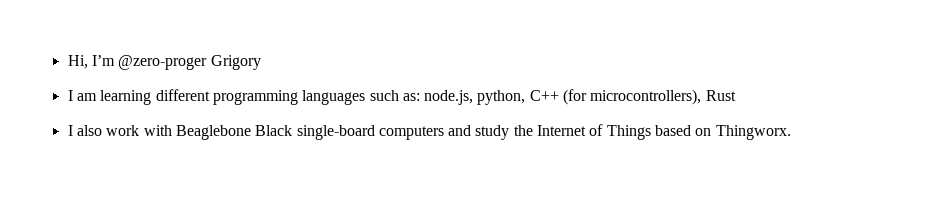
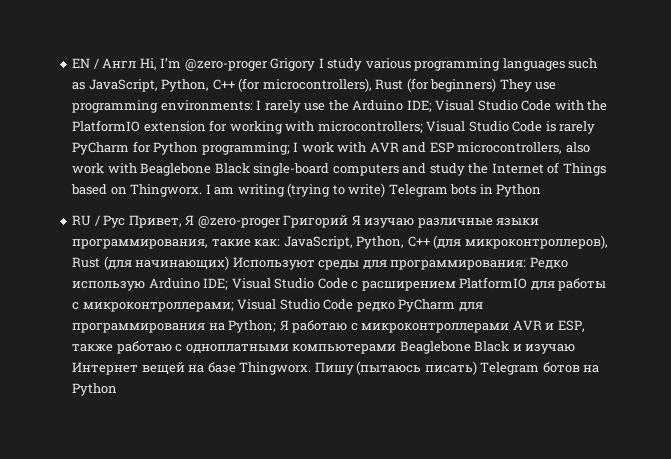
(67, 62) none -> [72,58,137,69] EN / Англ
[67,89,736,105] [67,125,73,136] // I am learning different programming languages such as: node.js, python, C++ (for microcontrollers), Rust // I -> [318,58,598,71] [72,78,557,92] [72,100,608,113] [72,120,596,134] [72,141,563,155] I study various programming languages such as JavaScript, Python, C++ (for microcontrollers), Rust (for beginners) They use programming environments: I rarely use the Arduino IDE; Visual Studio Code with the PlatformIO extension for working with microcontrollers; Visual Studio Code is rarely PyCharm for Python programming; I work with AVR and ESP microcontrollers,
(791, 132) none -> [205,183,542,197] [72,215,540,228] [72,235,608,249] [72,256,568,270] [72,277,607,291] [72,299,483,312] [72,320,585,333] [72,341,576,354] [72,361,600,375] [72,383,118,396] I am writing (trying to write) Telegram bots in Python // RU / Рус Привет, Я @zero-proger Григорий Я изучаю различные языки программирования, такие как: JavaScript, Python, C++ (для микроконтроллеров), Rust (для начинающих) Используют среды для программирования: Редко использую Arduino IDE; Visual Studio Code с расширением PlatformIO для работы с микроконтроллерами; Visual Studio Code редко PyCharm для программирования на Python; Я работаю с микроконтроллерами AVR и ESP, также работаю с одноплатными компьютерами Beaglebone Black и изучаю Интернет вещей на базе Thingworx. Пишу (пытаюсь писать) Telegram ботов на Python

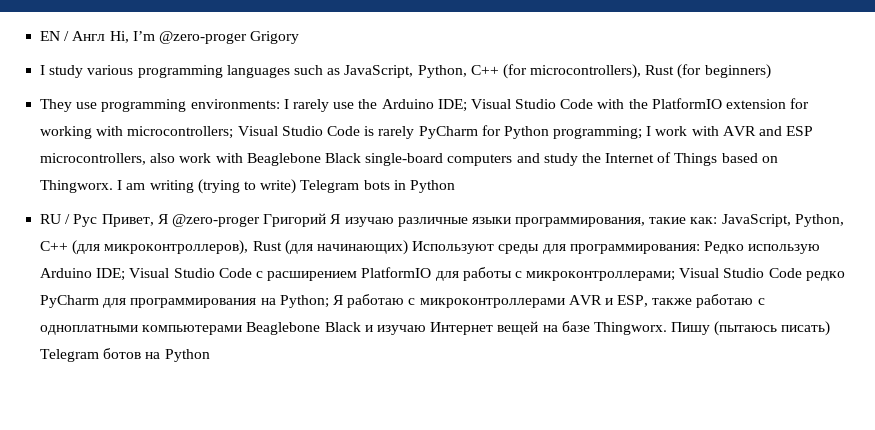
(316, 64) none -> (300, 37) //
(497, 85) none -> (771, 71) //

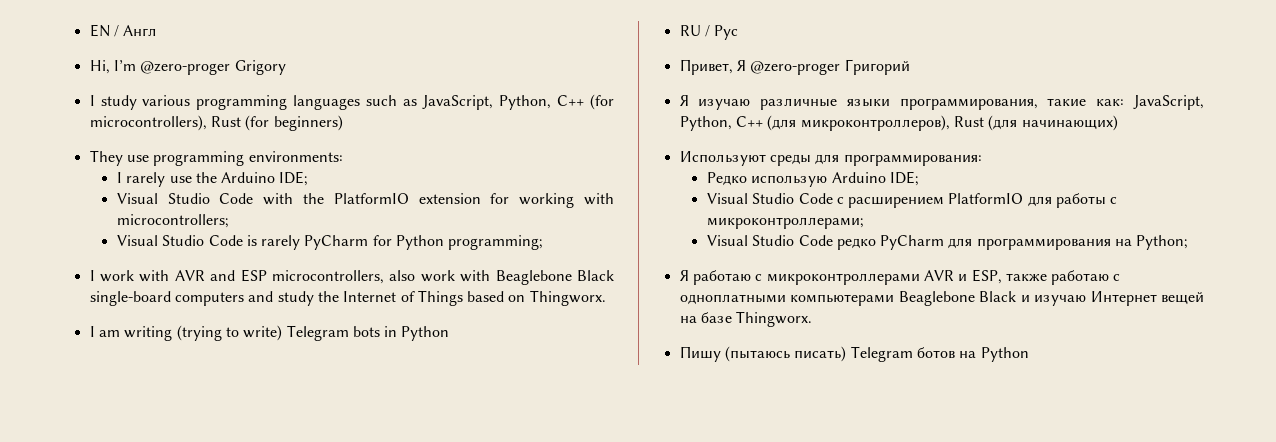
(106, 36) none -> (158, 30) //
(280, 104) none -> (343, 156) //
(467, 105) none -> (309, 178) //
(234, 132) none -> (229, 221) //
(643, 132) none -> (544, 242) //
(114, 186) none -> (606, 298) //
(98, 220) none -> (739, 32) //
(327, 220) none -> (910, 67) //
(408, 247) none -> (1118, 123) //
(700, 249) none -> (982, 160) //
(126, 274) none -> (919, 178) //
(676, 276) none -> (864, 223) //
(329, 301) none -> (1189, 242) //
(667, 328) none -> (813, 319) //

